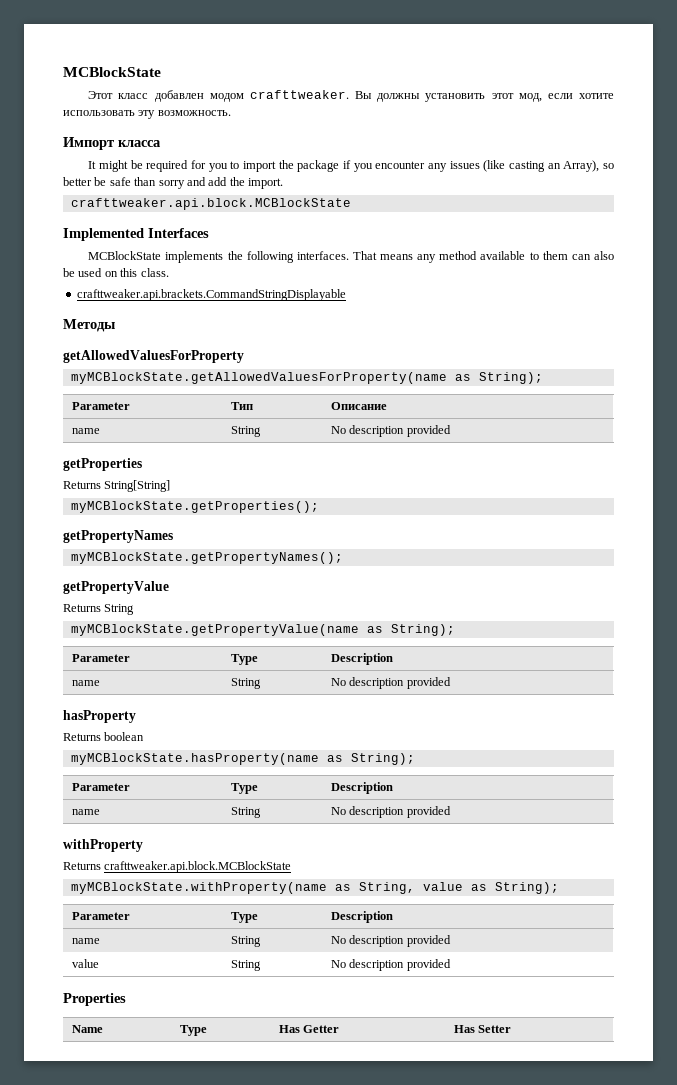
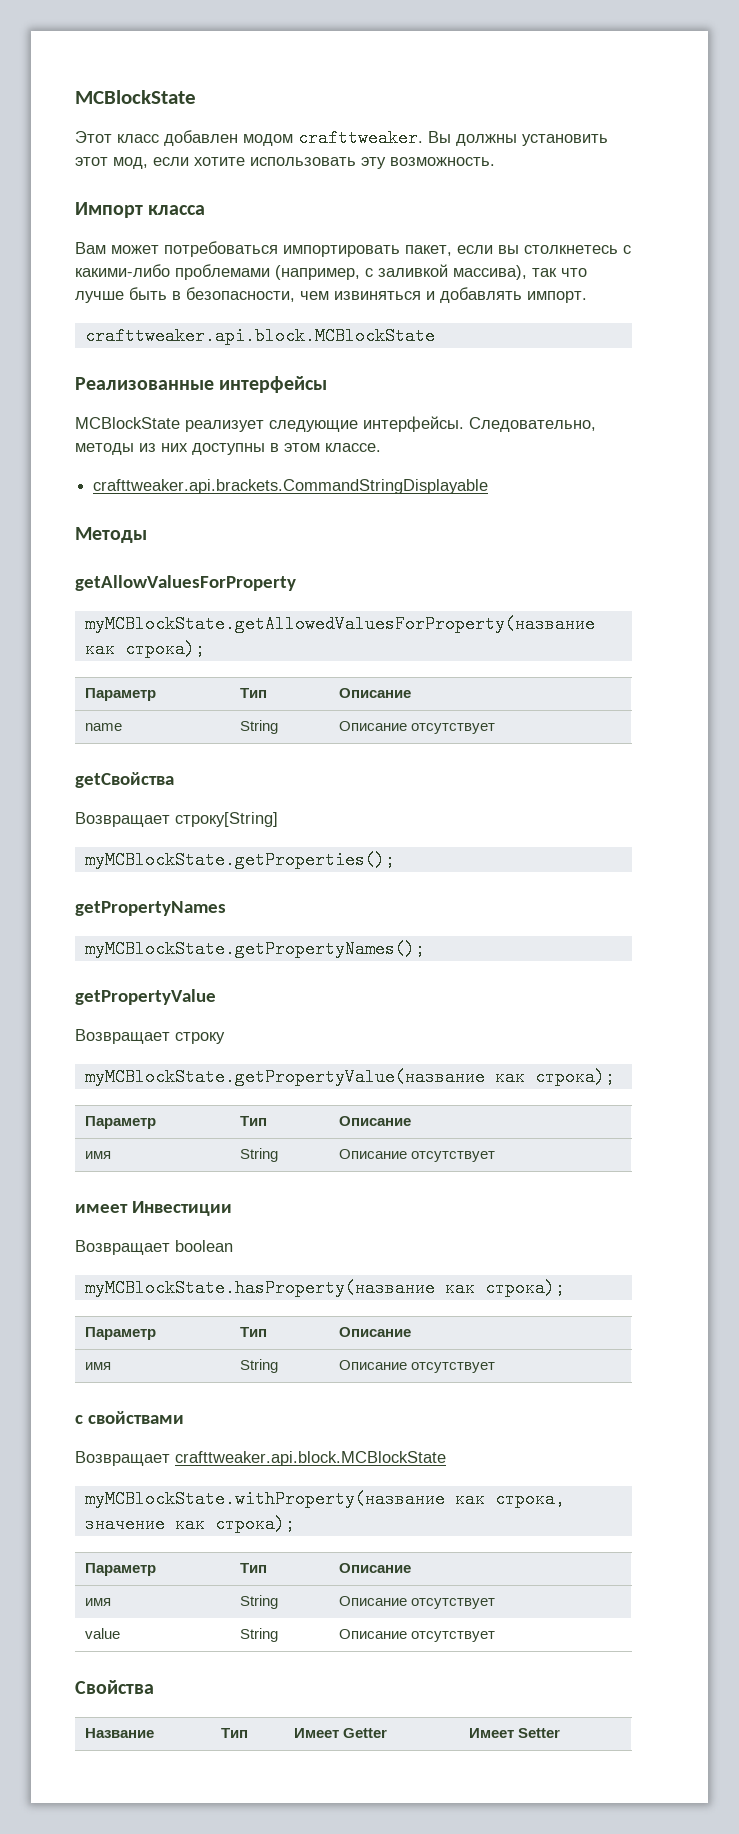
[88,160,614,172] [63,177,283,189] [70,198,351,210] [63,228,209,241] [88,251,614,263] [63,268,169,277] [76,289,346,301] [63,319,115,332] [63,350,244,363] [70,372,543,384] [71,402,130,410] [230,402,253,410] [330,402,387,410] [71,428,100,434] [230,426,261,437] [330,425,451,437] [63,458,142,471] [63,480,171,492] [70,501,319,513] [63,530,173,543] [70,552,343,564] [63,581,169,594] [63,604,135,615] [70,624,455,636] [71,654,130,662] [230,654,258,665] [330,653,393,665] [71,680,100,686] [230,678,261,689] [330,677,451,689] [63,710,136,723] [63,732,145,741] [70,753,415,765] [71,783,130,791] [230,783,258,794] [330,782,393,794] [71,809,100,815] [230,807,261,818] [330,806,451,818] [63,839,143,852] [63,861,292,873] [70,882,559,894] [71,912,130,920] [230,912,258,923] [330,911,393,923] [71,938,100,944] [230,936,261,947] [330,935,451,947] [71,959,99,968] [230,960,261,971] [330,959,451,971] [63,993,126,1006] [71,1025,103,1033] [179,1025,207,1036] [278,1025,300,1033] It might be required for you to import the package if you encounter any issues (like casting an Array), so better be safe than sorry and add the import. // crafttweaker.api.block.MCBlockState // Implemented Interfaces // MCBlockState implements the following interfaces. That means any method available to them can also be used on this class. // crafttweaker.api.brackets.CommandStringDisplayable // Методы // getAllowedValuesForProperty // myMCBlockState.getAllowedValuesForProperty(name as String); // Parameter | Тип | Описание // name | String | No description provided // getProperties // Returns String[String] // myMCBlockState.getProperties(); // getPropertyNames // myMCBlockState.getPropertyNames(); // getPropertyValue // Returns String // myMCBlockState.getPropertyValue(name as String); // Parameter | Type | Description // name | String | No description provided // hasProperty // Returns boolean // myMCBlockState.hasProperty(name as String); // Parameter | Type | Description // name | String | No description provided // withProperty // Returns crafttweaker.api.block.MCBlockState // myMCBlockState.withProperty(name as String, value as String); // Parameter | Type | Description // name | String | No description provided // value | String | No description provided // Properties // Name | Type | Has -> [75,241,631,257] [75,264,587,280] [75,287,587,303] [84,327,435,345] [75,376,328,393] [75,416,596,432] [75,443,381,455] [93,479,489,494] [75,527,147,543] [75,575,296,591] [84,615,595,633] [84,640,205,658] [84,688,156,701] [239,688,267,698] [338,688,411,698] [84,723,122,731] [239,720,278,734] [338,721,495,734] [75,772,174,788] [75,812,278,827] [84,851,395,869] [75,901,226,916] [84,940,425,958] [75,989,216,1005] [75,1029,225,1044] [84,1068,615,1086] [84,1116,156,1129] [239,1116,267,1126] [338,1116,411,1126] [84,1151,111,1159] [239,1148,278,1162] [338,1149,495,1162] [75,1201,232,1216] [75,1240,233,1255] [84,1279,565,1297] [84,1327,156,1340] [239,1327,267,1337] [338,1327,411,1337] [84,1362,111,1370] [239,1359,278,1373] [338,1360,495,1373] [75,1411,184,1424] [75,1451,446,1466] [84,1490,565,1508] [84,1515,295,1533] [84,1563,156,1576] [239,1563,267,1573] [338,1563,411,1573] [84,1598,111,1606] [239,1595,278,1609] [338,1596,495,1609] [84,1628,120,1639] [239,1628,278,1642] [338,1629,495,1642] [75,1680,154,1694] [84,1728,154,1738] [220,1728,248,1738] [293,1728,339,1738] Вам может потребоваться импортировать пакет, если вы столкнетесь с какими-либо проблемами (например, с заливкой массива), так что лучше быть в безопасности, чем извиняться и добавлять импорт. // crafttweaker.api.block.MCBlockState // Реализованные интерфейсы // MCBlockState реализует следующие интерфейсы. Следовательно, методы из них доступны в этом классе. // crafttweaker.api.brackets.CommandStringDisplayable // Методы // getAllowValuesForProperty // myMCBlockState.getAllowedValuesForProperty(название как строка); // Параметр | Тип | Описание // name | String | Описание отсутствует // getСвойства // Возвращает строку[String] // myMCBlockState.getProperties(); // getPropertyNames // myMCBlockState.getPropertyNames(); // getPropertyValue // Возвращает строку // myMCBlockState.getPropertyValue(название как строка); // Параметр | Тип | Описание // имя | String | Описание отсутствует // имеет Инвестиции // Возвращает boolean // myMCBlockState.hasProperty(название как строка); // Параметр | Тип | Описание // имя | String | Описание отсутствует // с свойствами // Возвращает crafttweaker.api.block.MCBlockState // myMCBlockState.withProperty(название как строка, значение как строка); // Параметр | Тип | Описание // имя | String | Описание отсутствует // value | String | Описание отсутствует // Свойства // Название | Тип | Имеет
[453,1025,475,1033] Has -> [468,1728,514,1738] Имеет

